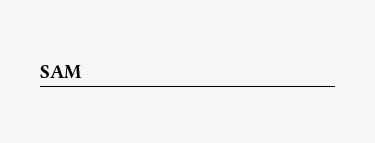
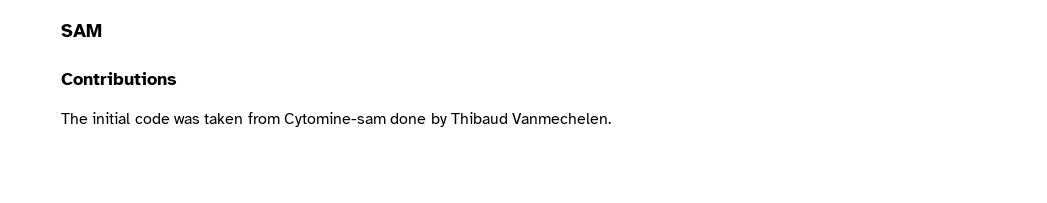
(82, 72) none -> [61,72,177,85] [61,112,612,127] // Contributions // The initial code was taken from Cytomine-sam done by Thibaud Vanmechelen.

